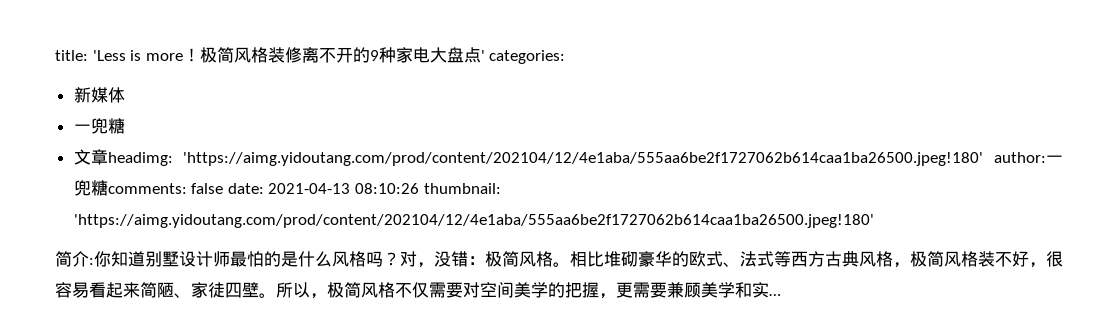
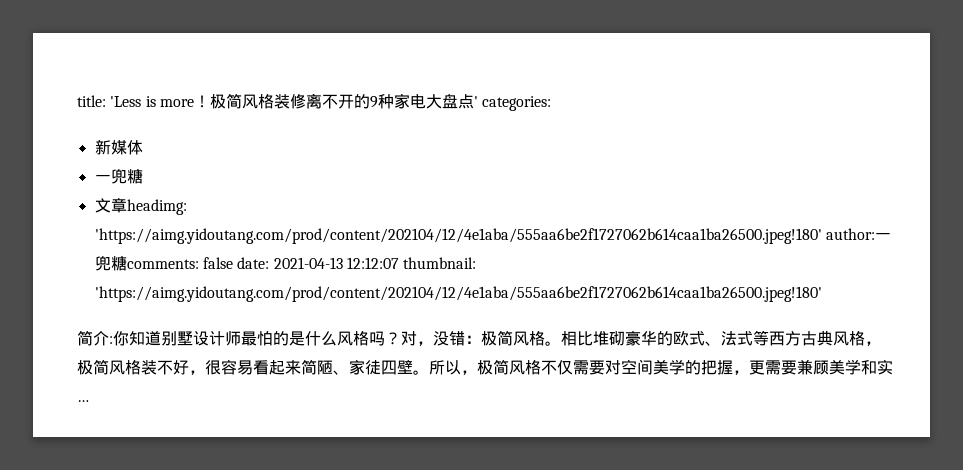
[355,183,420,194] 08:10:26 -> [346,257,399,269] 12:12:07

